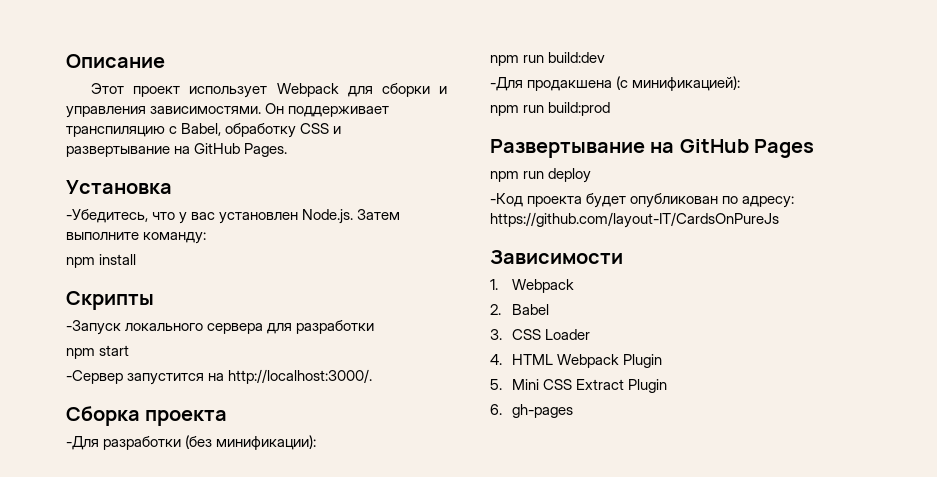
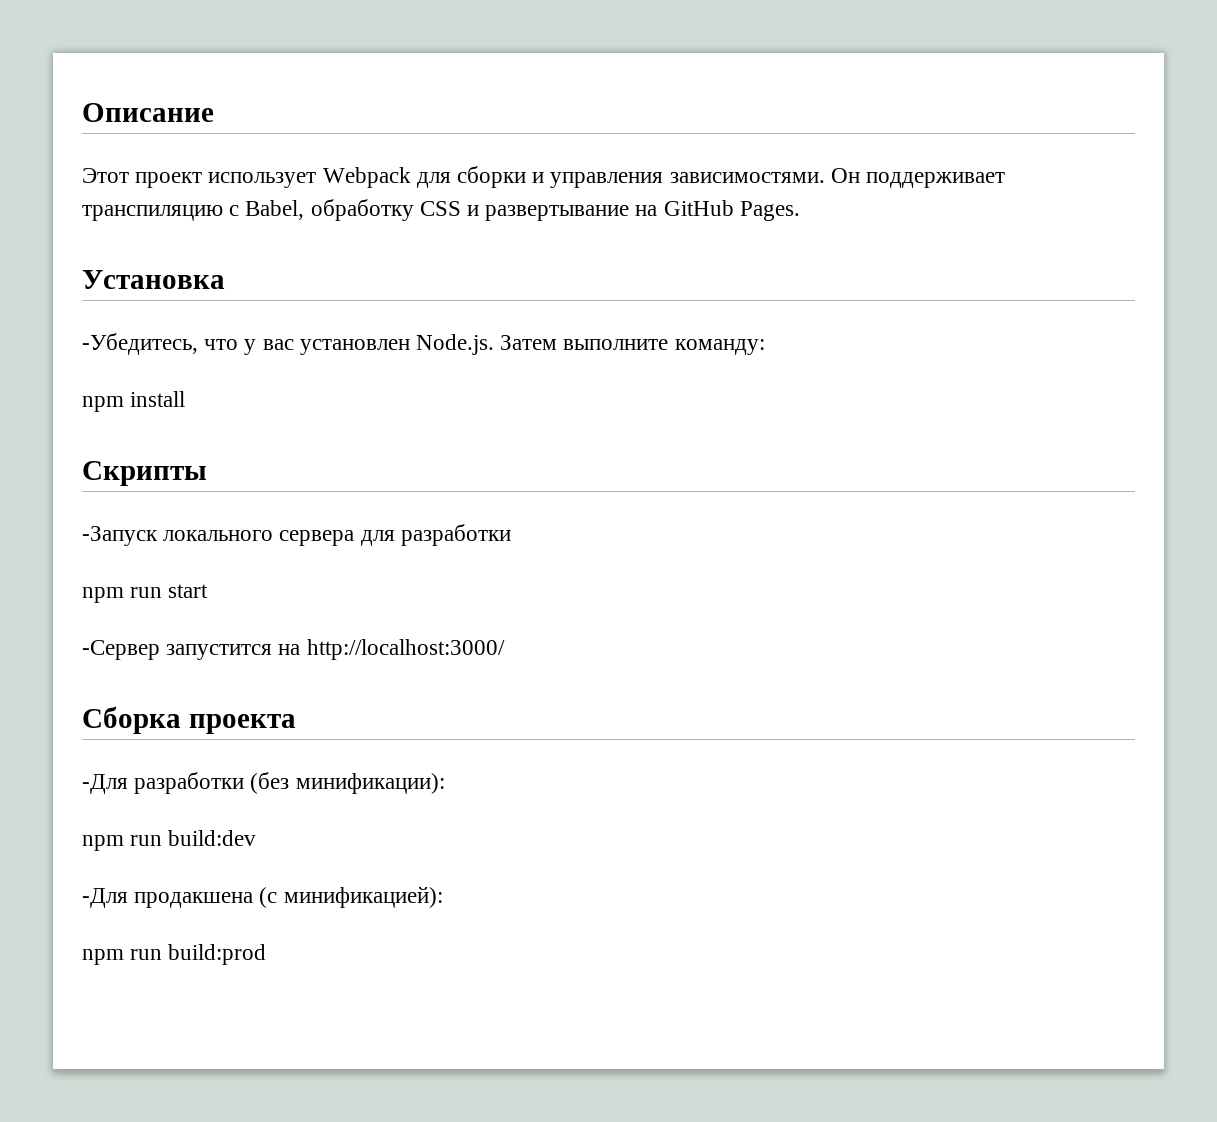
(95, 353) none -> [130,587,163,598] run
[228,369,373,384] http://localhost:3000/. -> [306,639,505,660] http://localhost:3000/
[490,139,815,158] [490,168,592,183] [490,193,795,208] [490,212,779,228] [490,250,623,264] [490,279,574,293] [490,304,549,315] [490,329,590,340] [490,354,662,368] [490,379,667,393] [490,404,573,418] // Развертывание на GitHub Pages // npm run deploy // -Код проекта будет опубликован по адресу: https://github.com/layout-IT/CardsOnPureJs // Зависимости // 1. Webpack // 2. Babel // 3. CSS Loader // 4. HTML Webpack Plugin // 5. Mini CSS Extract Plugin // 6. gh-pages -> (267, 954) none

